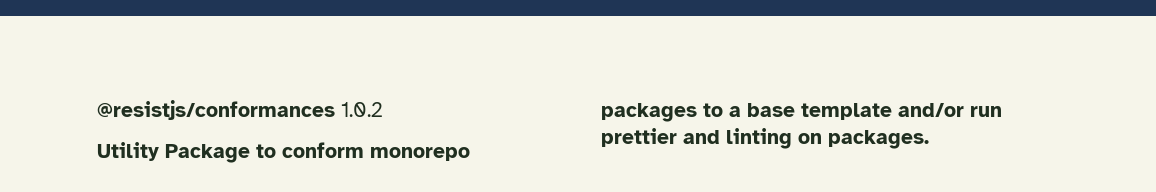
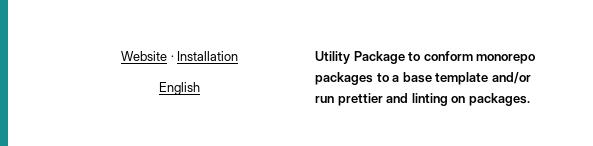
[97,100,383,120] @resistjs/conformances 1.0.2 -> [120,51,239,61] [159,82,200,95] Website · Installation // English

